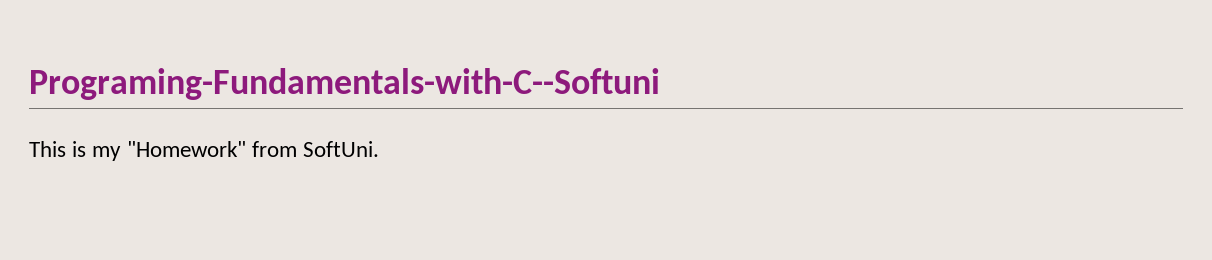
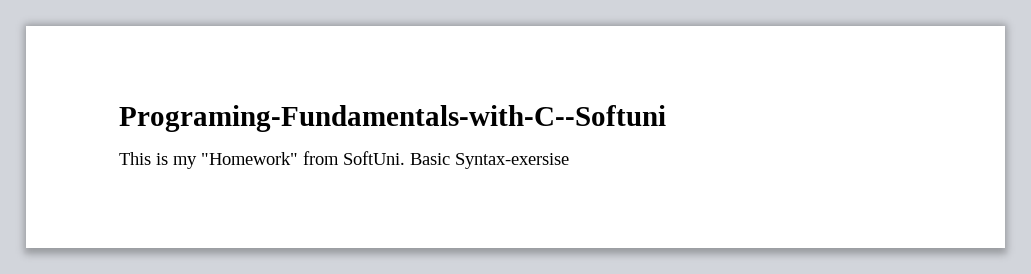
(380, 149) none -> [410,153,569,169] Basic Syntax-exersise

